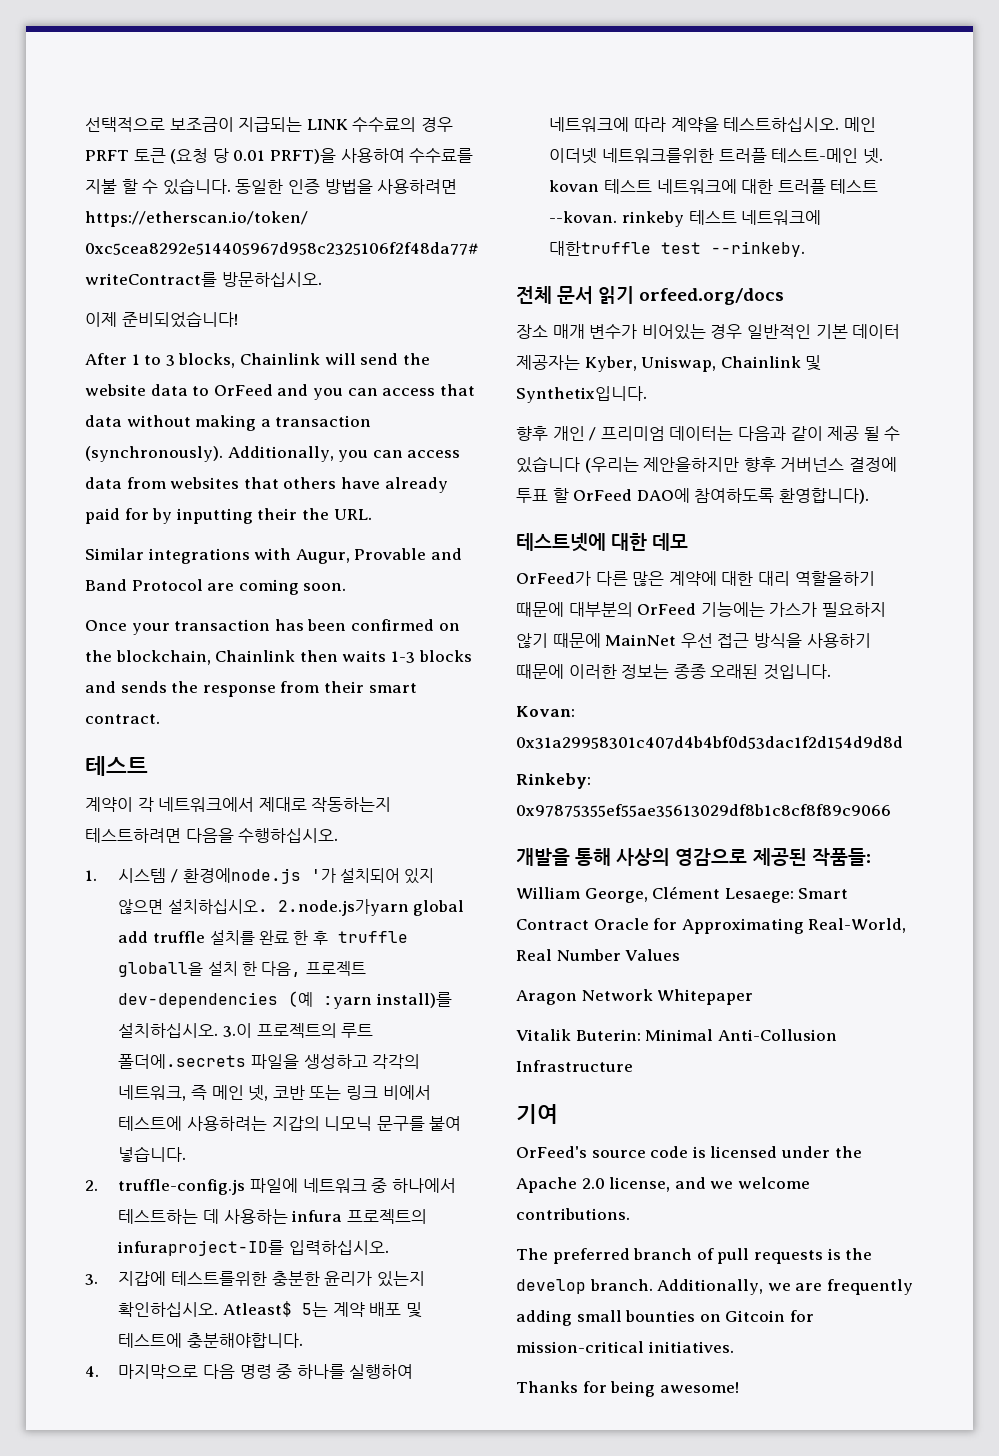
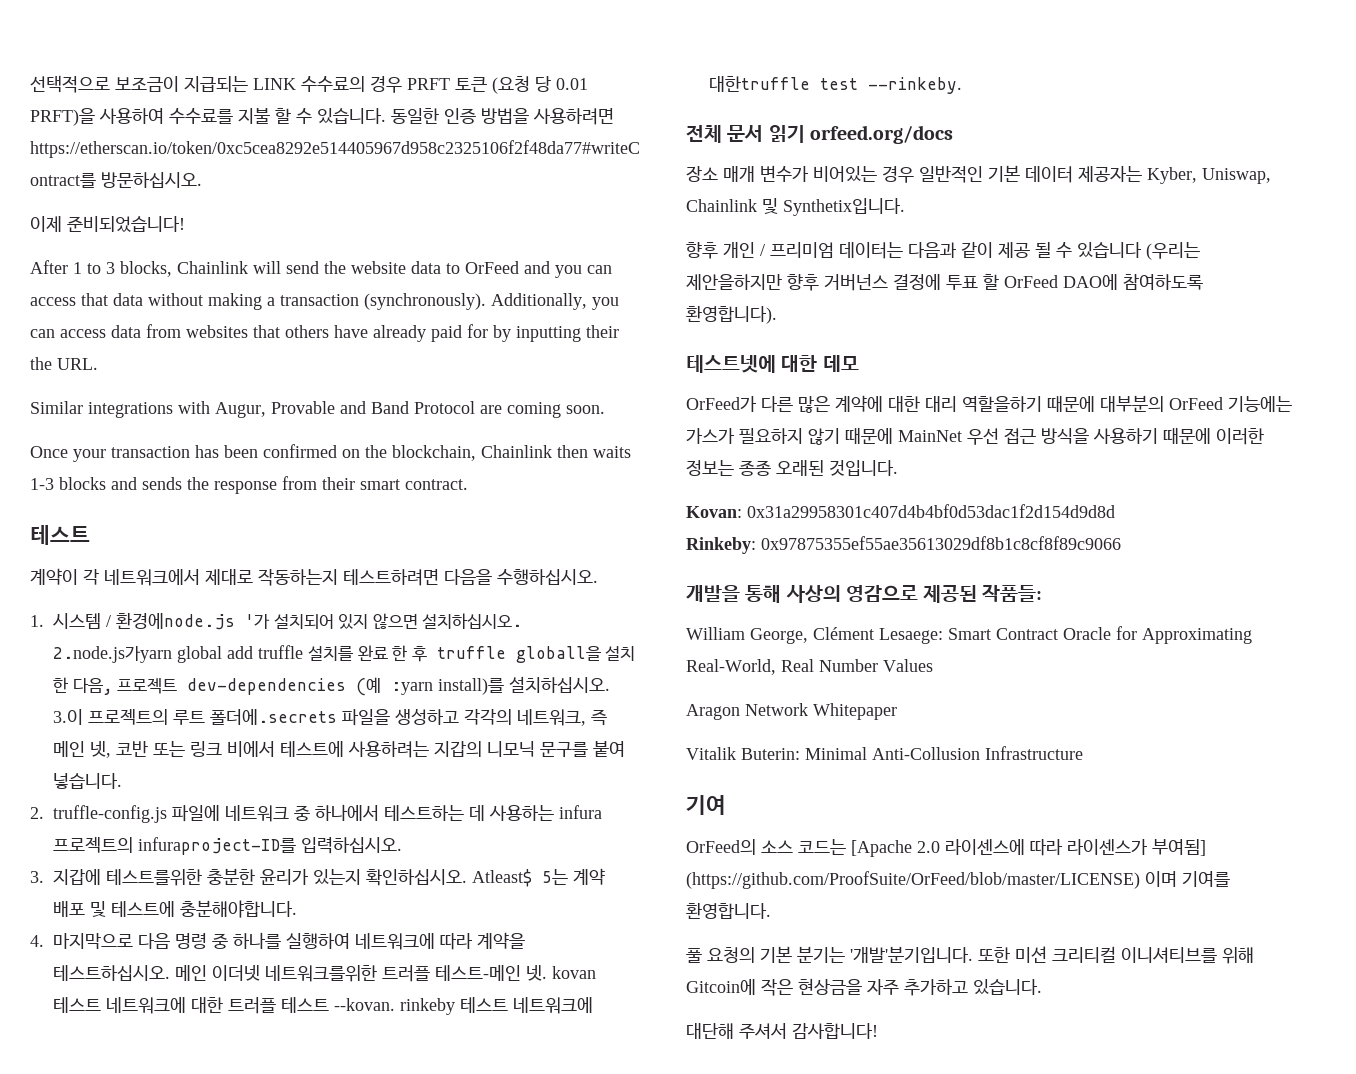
[516,1146,862,1158] [516,1177,810,1193] [516,1208,630,1220] [516,1248,873,1264] [516,1279,913,1295] [516,1310,814,1326] [516,1341,734,1353] [516,1381,739,1397] OrFeed's source code is licensed under the Apache 2.0 license, and we welcome contributions. // The preferred branch of pull requests is the develop branch. Additionally, we are frequently adding small bounties on Gitcoin for mission-critical initiatives. // Thanks for being awesome! -> [686,839,1206,857] [686,871,1230,889] [686,902,771,919] [686,946,1254,964] [686,978,1042,996] [686,1023,878,1039] OrFeed의 소스 코드는 [Apache 2.0 라이센스에 따라 라이센스가 부여됨] (https://github.com/ProofSuite/OrFeed/blob/master/LICENSE) 이며 기여를 환영합니다. // 풀 요청의 기본 분기는 '개발'분기입니다. 또한 미션 크리티컬 이니셔티브를 위해 Gitcoin에 작은 현상금을 자주 추가하고 있습니다. // 대단해 주셔서 감사합니다!

